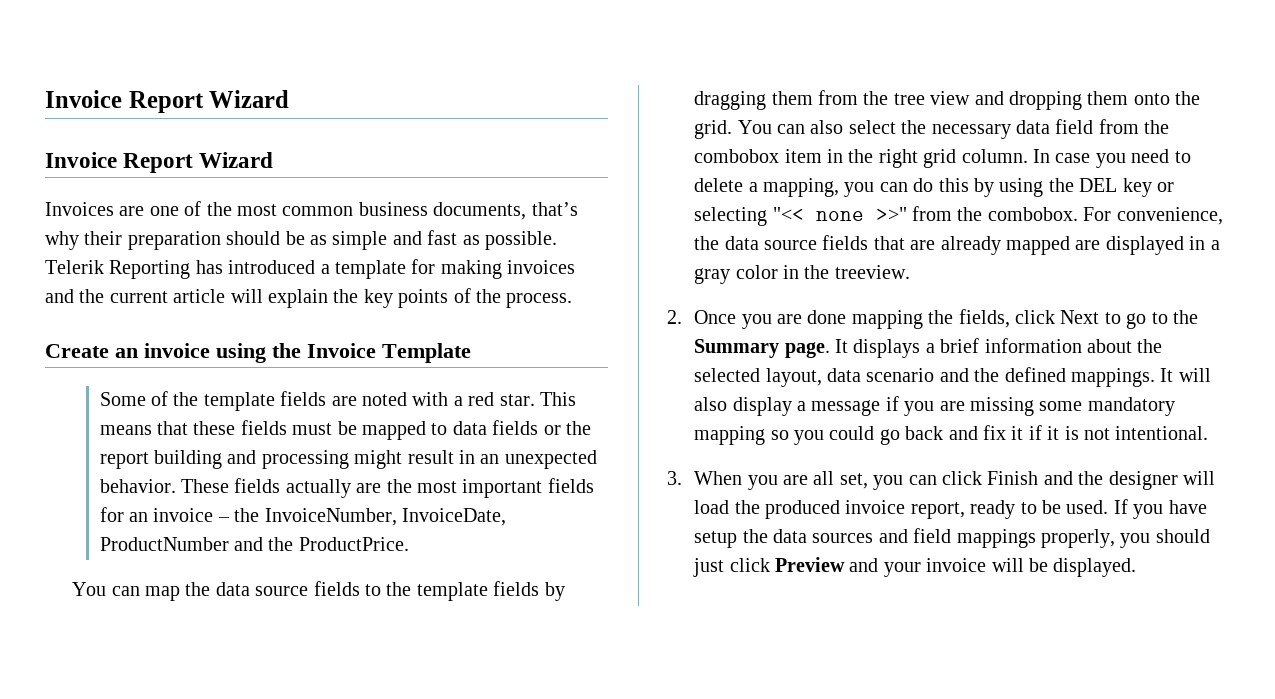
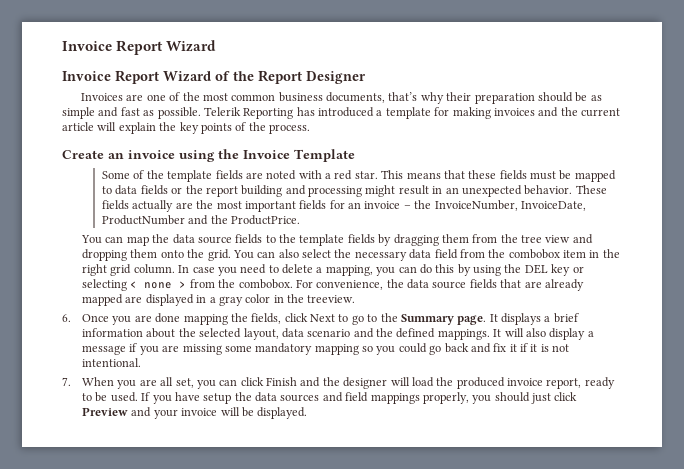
(274, 160) none -> [215,70,366,84] of the Report Designer
[772,207,907,221] "<< none >>" -> [130,281,187,289] < none >
[667,310,682,324] 2. -> [62,314,71,322] 6.
[667,471,682,485] 3. -> [62,377,71,386] 7.

